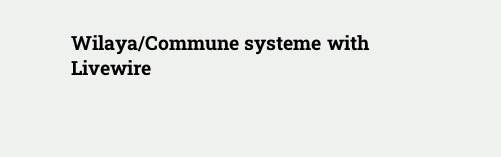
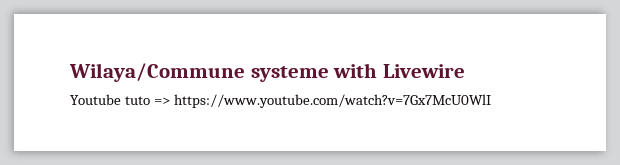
(151, 68) none -> [70,94,491,108] // Youtube tuto => https://www.youtube.com/watch?v=7Gx7McU0WlI

